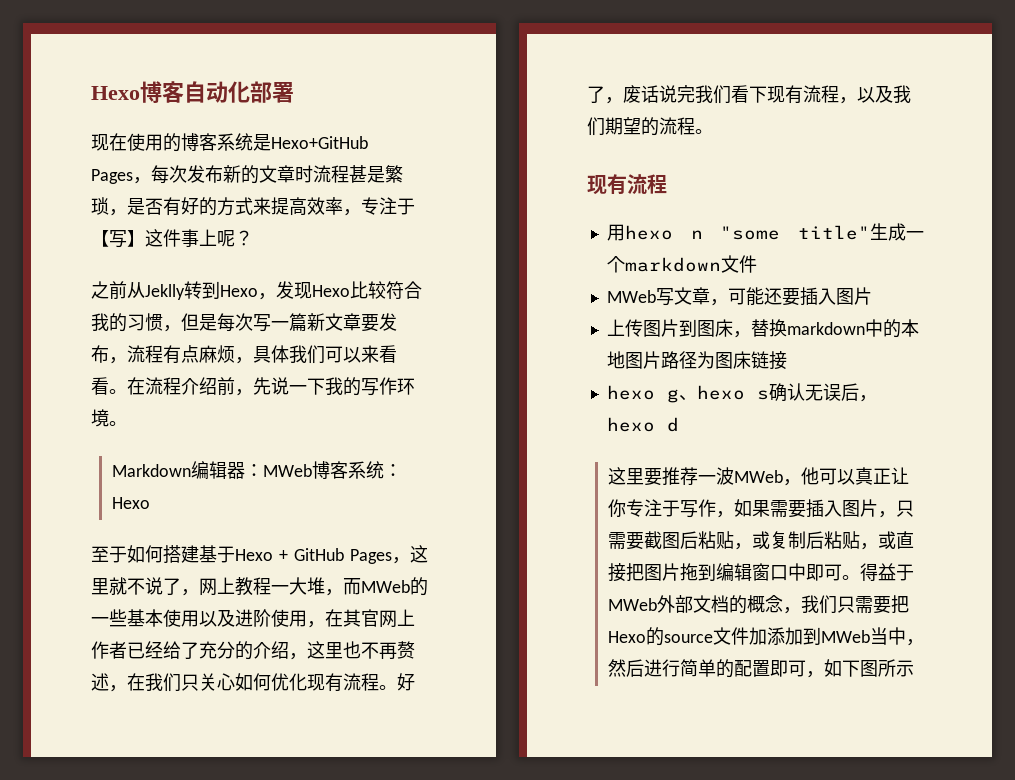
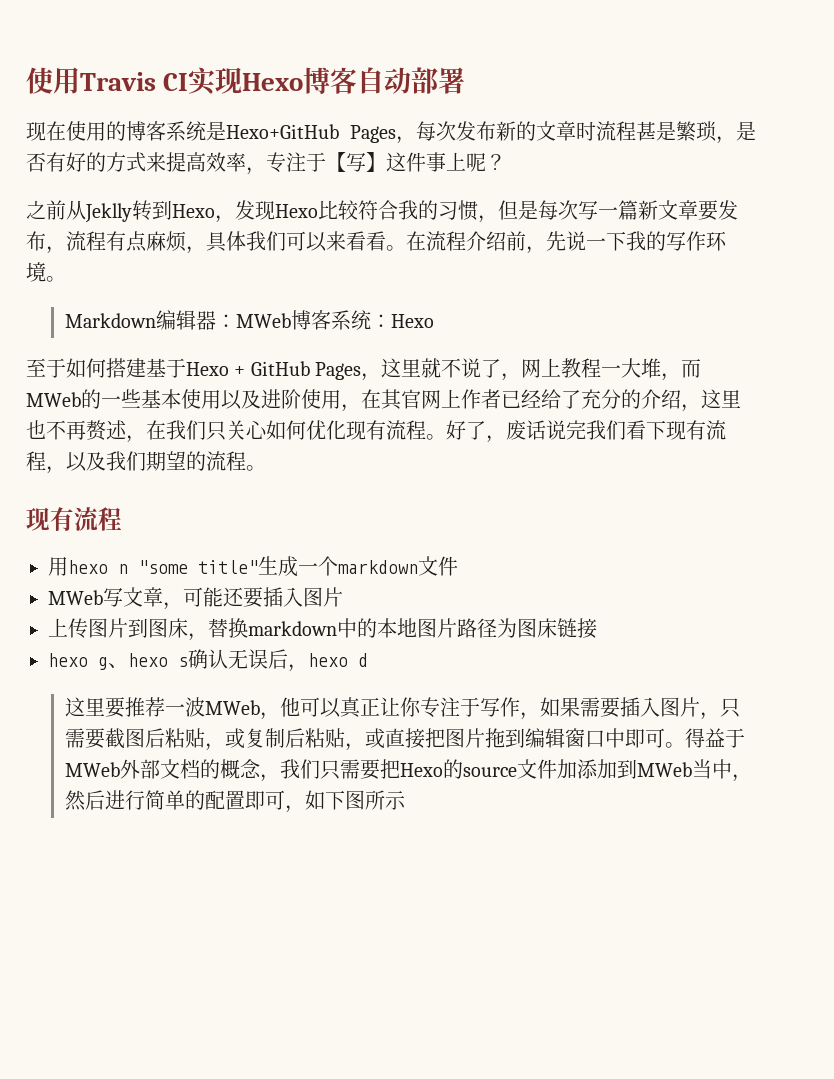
(91, 93) none -> [26,67,243,95] 使用Travis CI实现
[228,81,250,103] 化 -> (412, 80) none

